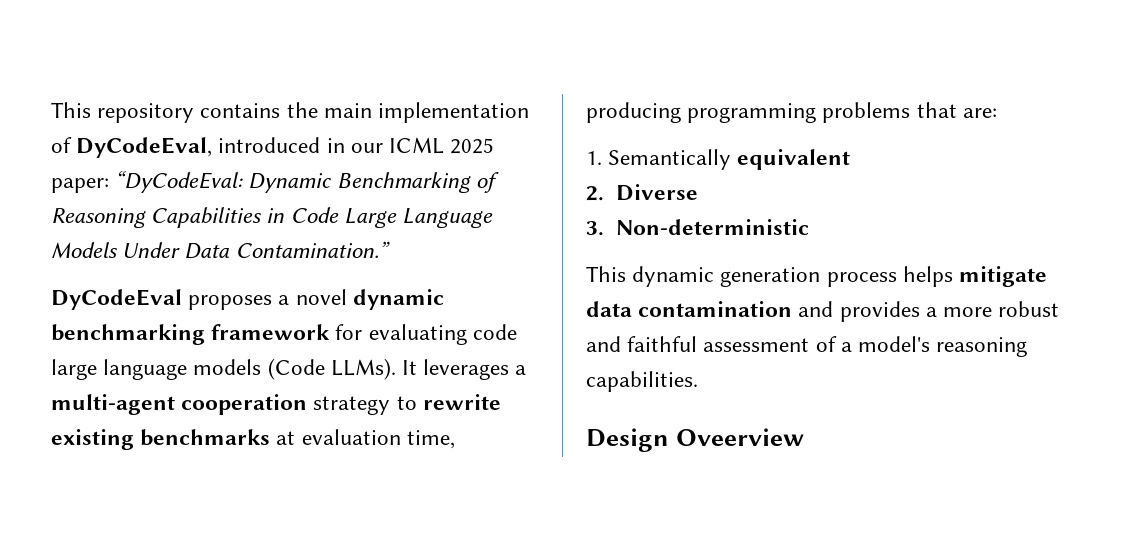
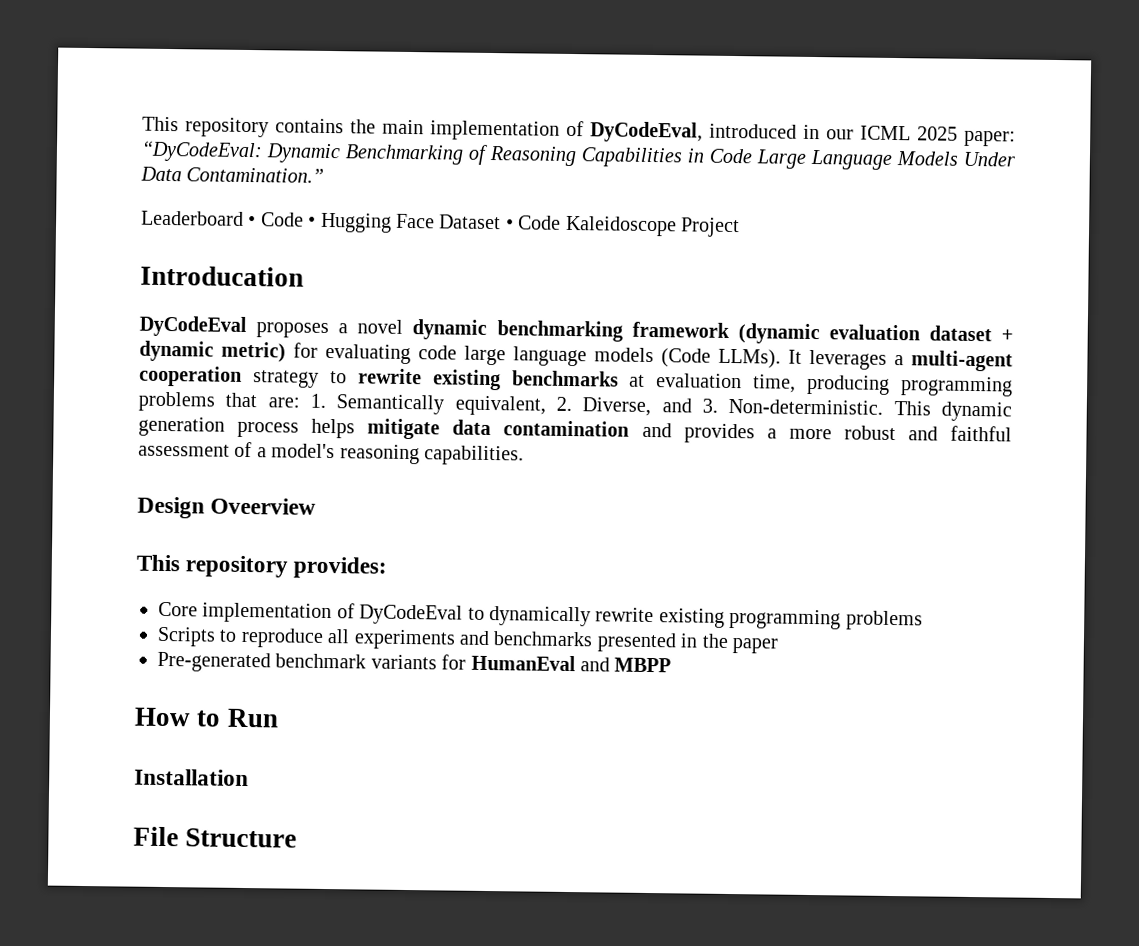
(390, 249) none -> [141,210,740,238] [140,265,304,287] // Leaderboard • Code • Hugging Face Dataset • Code Kaleidoscope Project // Introducation
(331, 332) none -> [737,323,1014,345] [139,340,286,363] (dynamic evaluation dataset + dynamic metric)
(997, 113) // -> (300, 402) none
[737,149,851,170] [586,184,698,201] [586,219,809,236] equivalent // 2. Diverse // 3. Non-deterministic // -> [454,395,884,417] equivalent, 2. Diverse, and 3. Non-deterministic.
(805, 437) none -> [136,554,388,579] [158,601,923,631] [157,626,778,654] [157,651,672,673] [134,707,279,728] [134,768,249,787] [133,826,298,848] // This repository provides: // Core implementation of DyCodeEval to dynamically rewrite existing programming problems // Scripts to reproduce all experiments and benchmarks presented in the paper // Pre-generated benchmark variants for HumanEval and MBPP // How to Run // Installation // File Structure

